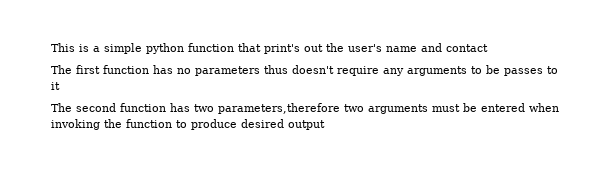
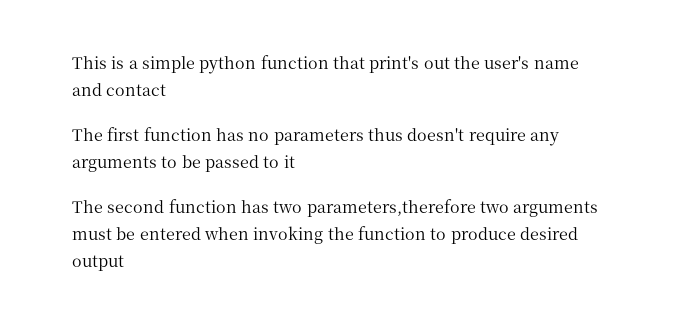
[504,68,543,76] passes -> [204,155,259,172] passed

